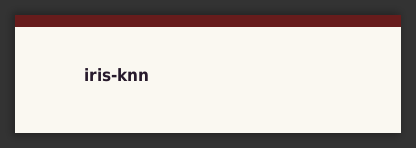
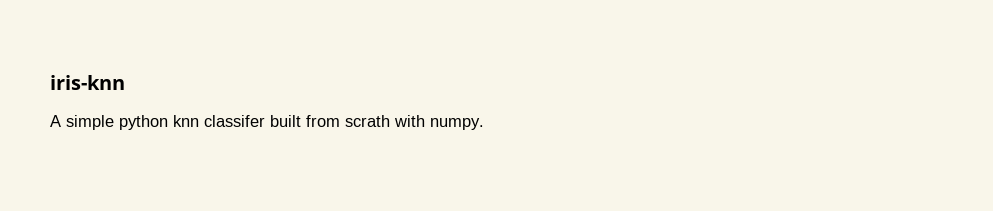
(149, 75) none -> [50,115,484,130] // A simple python knn classifer built from scrath with numpy.

